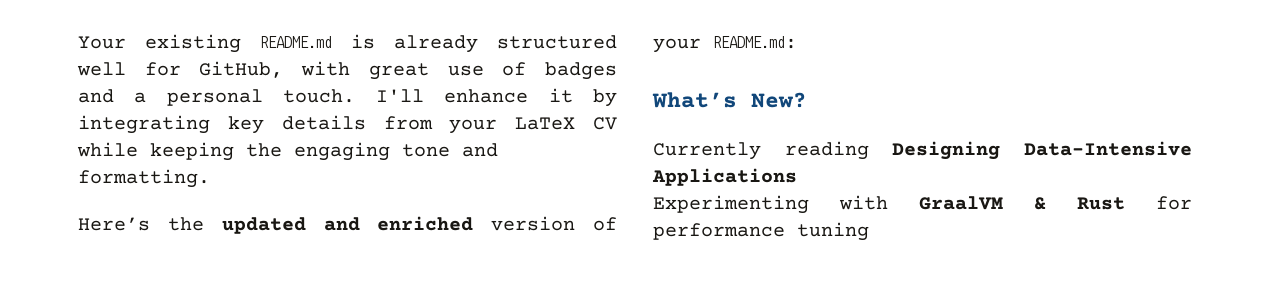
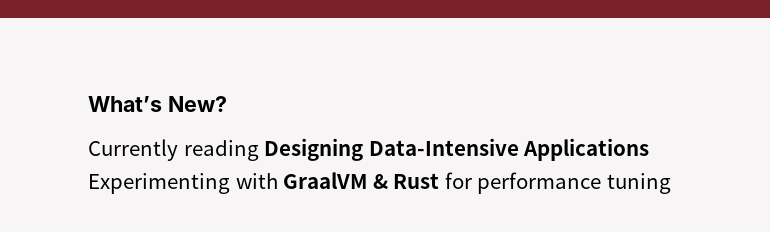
[78,34,617,53] [77,61,617,80] [78,88,617,107] [78,115,617,134] [77,142,498,161] [78,169,210,188] [78,216,617,234] [653,36,797,53] Your existing README.md is already structured well for GitHub, with great use of badges and a personal touch. I'll enhance it by integrating key details from your LaTeX CV while keeping the engaging tone and formatting. // Here’s the updated and enriched version of your README.md: // -> (88, 104) none

